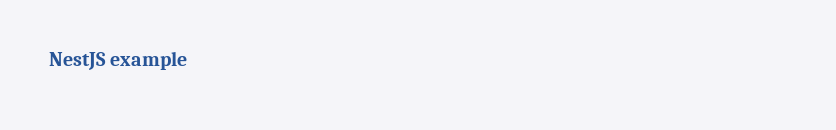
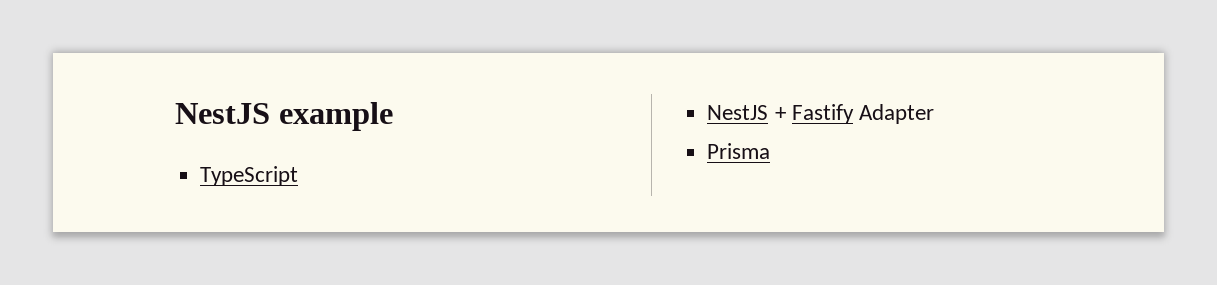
(188, 60) none -> [200,166,299,186] [707,104,934,124] [707,143,771,159] // TypeScript // NestJS + Fastify Adapter // Prisma

